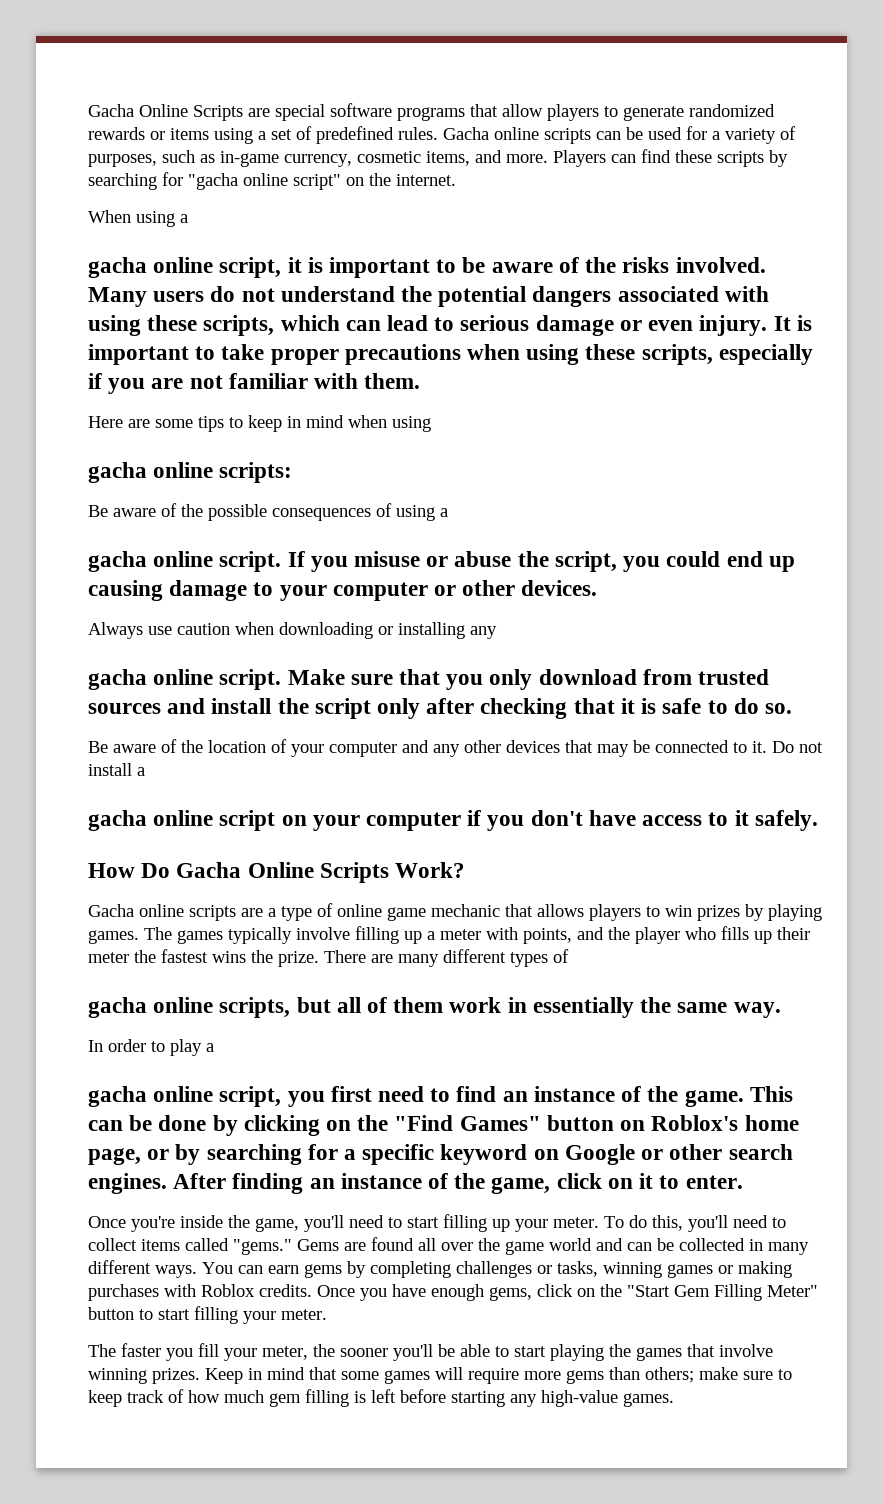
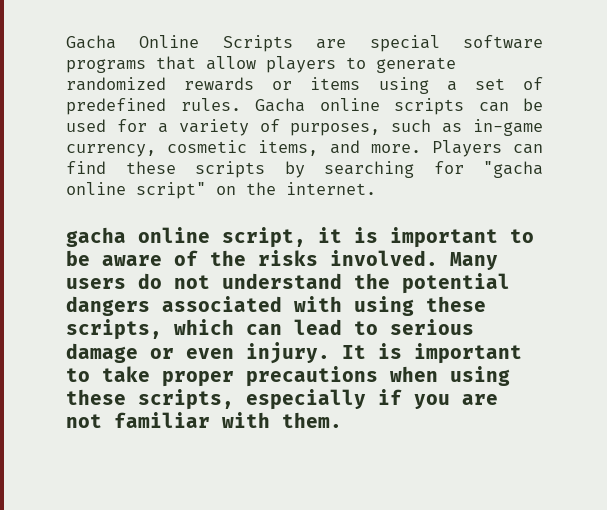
[88,210,188,227] // When using a -> (376, 188) none
[88,415,431,432] [88,462,293,483] [88,503,448,521] [88,551,795,572] [88,580,598,601] [88,622,497,639] [88,669,770,690] [88,698,792,719] [88,739,823,757] [88,763,145,776] [88,810,818,831] [88,862,466,883] [88,903,822,921] [88,926,810,944] [88,949,569,967] [88,997,781,1018] [88,1039,214,1056] [88,1086,793,1107] [88,1115,799,1136] [88,1144,793,1165] [88,1173,743,1194] [88,1214,786,1232] [88,1237,809,1255] [88,1260,792,1278] [88,1284,818,1301] [88,1306,327,1324] [88,1343,773,1361] [88,1367,792,1384] [88,1389,674,1407] // Here are some tips to keep in mind when using // gacha online scripts: // Be aware of the possible consequences of using a // gacha online script. If you misuse or abuse the script, you could end up causing damage to your computer or other devices. // Always use caution when downloading or installing any // gacha online script. Make sure that you only download from trusted sources and install the script only after checking that it is safe to do so. // Be aware of the location of your computer and any other devices that may be connected to it. Do not install a // gacha online script on your computer if you don't have access to it safely. // How Do Gacha Online Scripts Work? // Gacha online scripts are a type of online game mechanic that allows players to win prizes by playing games. The games typically involve filling up a meter with points, and the player who fills up their meter the fastest wins the prize. There are many different types of // gacha online scripts, but all of them work in essentially the same way. // In order to play a // gacha online script, you first need to find an instance of the game. This can be done by clicking on the "Find Games" button on Roblox's home page, or by searching for a specific keyword on Google or other search engines. After finding an instance of the game, click on it to enter. // Once you're inside the game, you'll need to start filling up your meter. To do this, you'll need to collect items called "gems." Gems are found all over the game world and can be collected in many different ways. You can earn gems by completing challenges or tasks, winning games or making purchases with Roblox credits. Once you have enough gems, click on the "Start Gem Filling Meter" button to start filling your meter. // The faster you fill your meter, the sooner you'll be able to start playing the games that involve winning prizes. Keep in mind that some games will require more gems than others; make sure to keep track of how much gem filling is left before starting any high-value games. -> (342, 420) none

